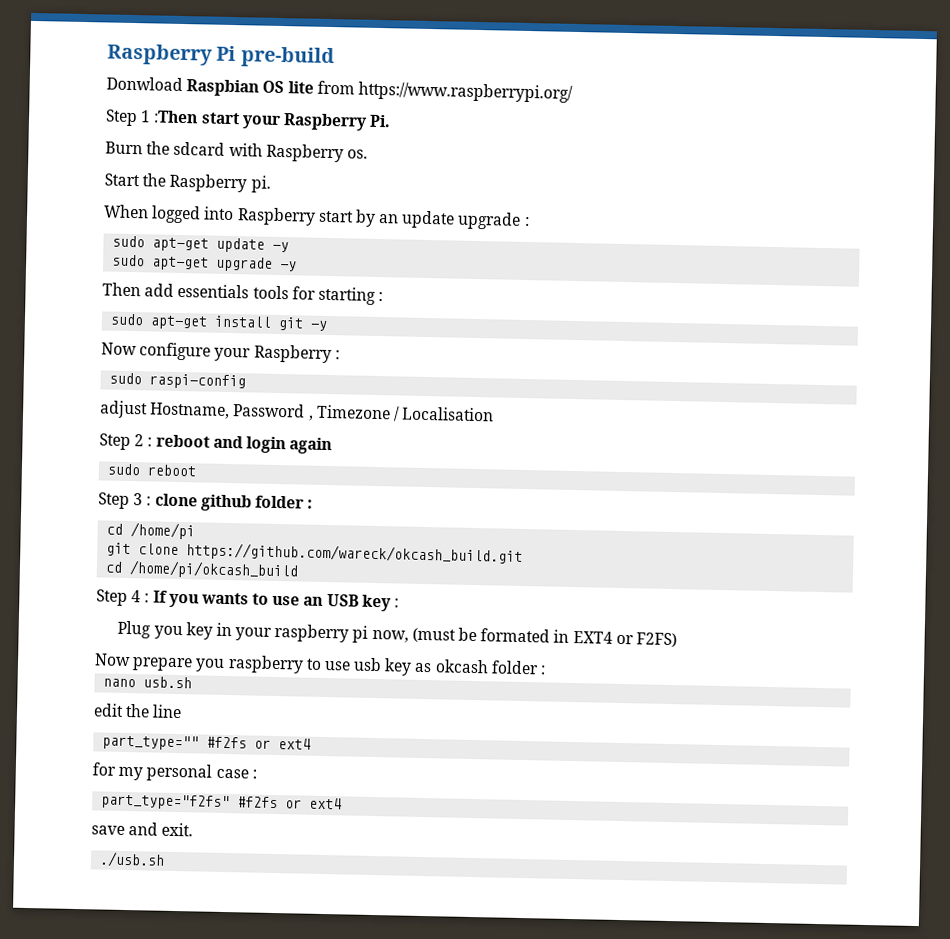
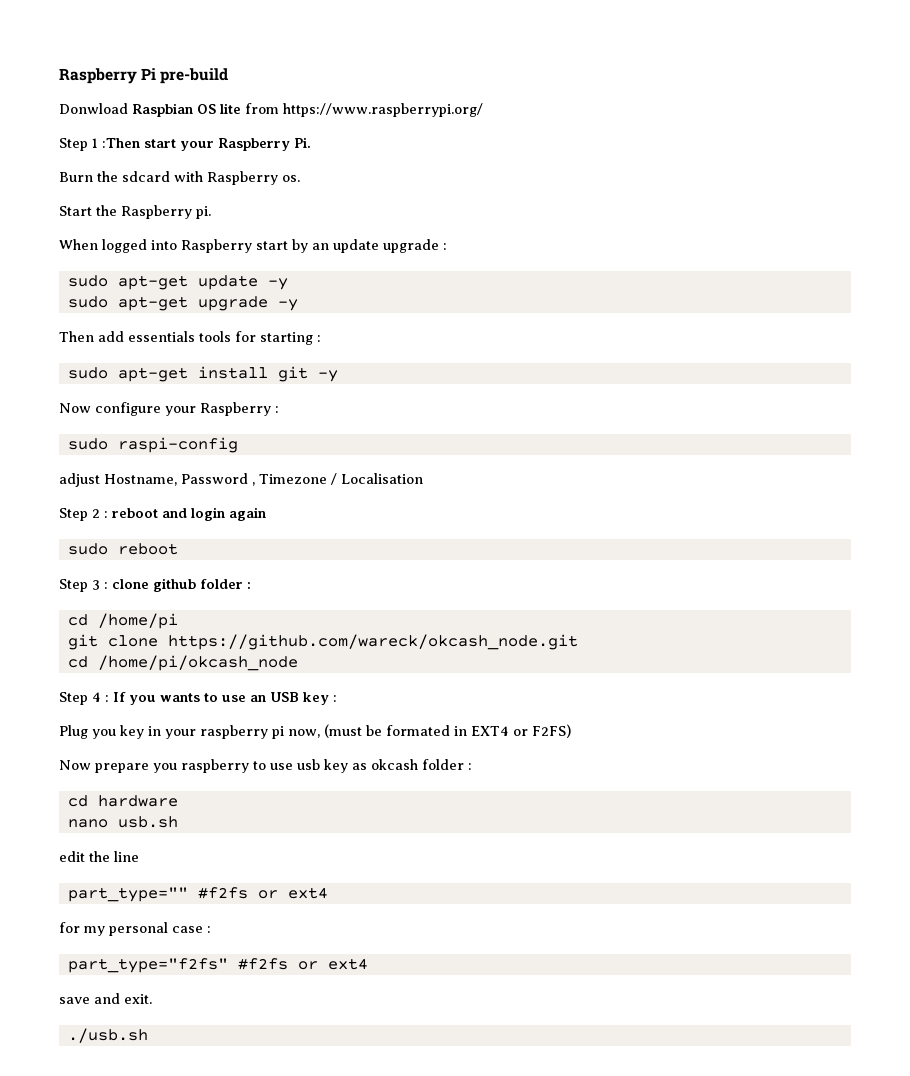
[186,542,524,565] [105,560,300,580] https://github.com/wareck/okcash_build.git // cd /home/pi/okcash_build -> [167,634,578,650] [67,655,298,671] https://github.com/wareck/okcash_node.git // cd /home/pi/okcash_node
(547, 670) none -> [67,795,178,807] // cd hardware

